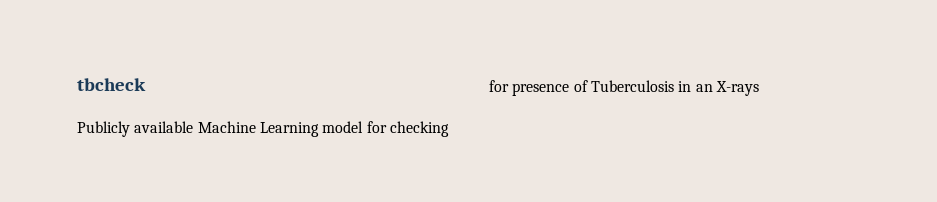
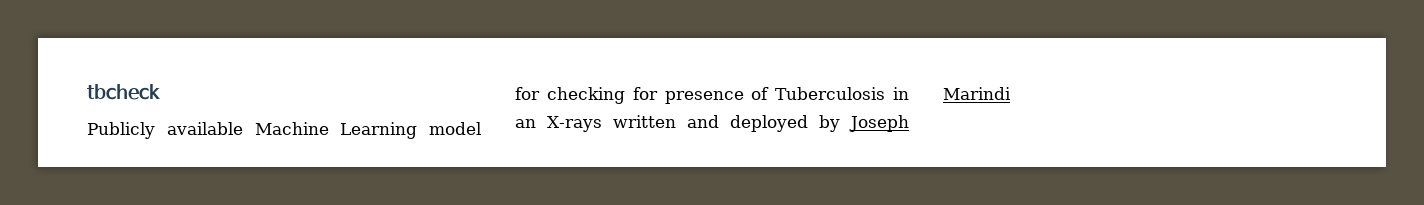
(759, 88) none -> [613,115,909,132] [943,87,1011,100] written and deployed by Joseph Marindi

